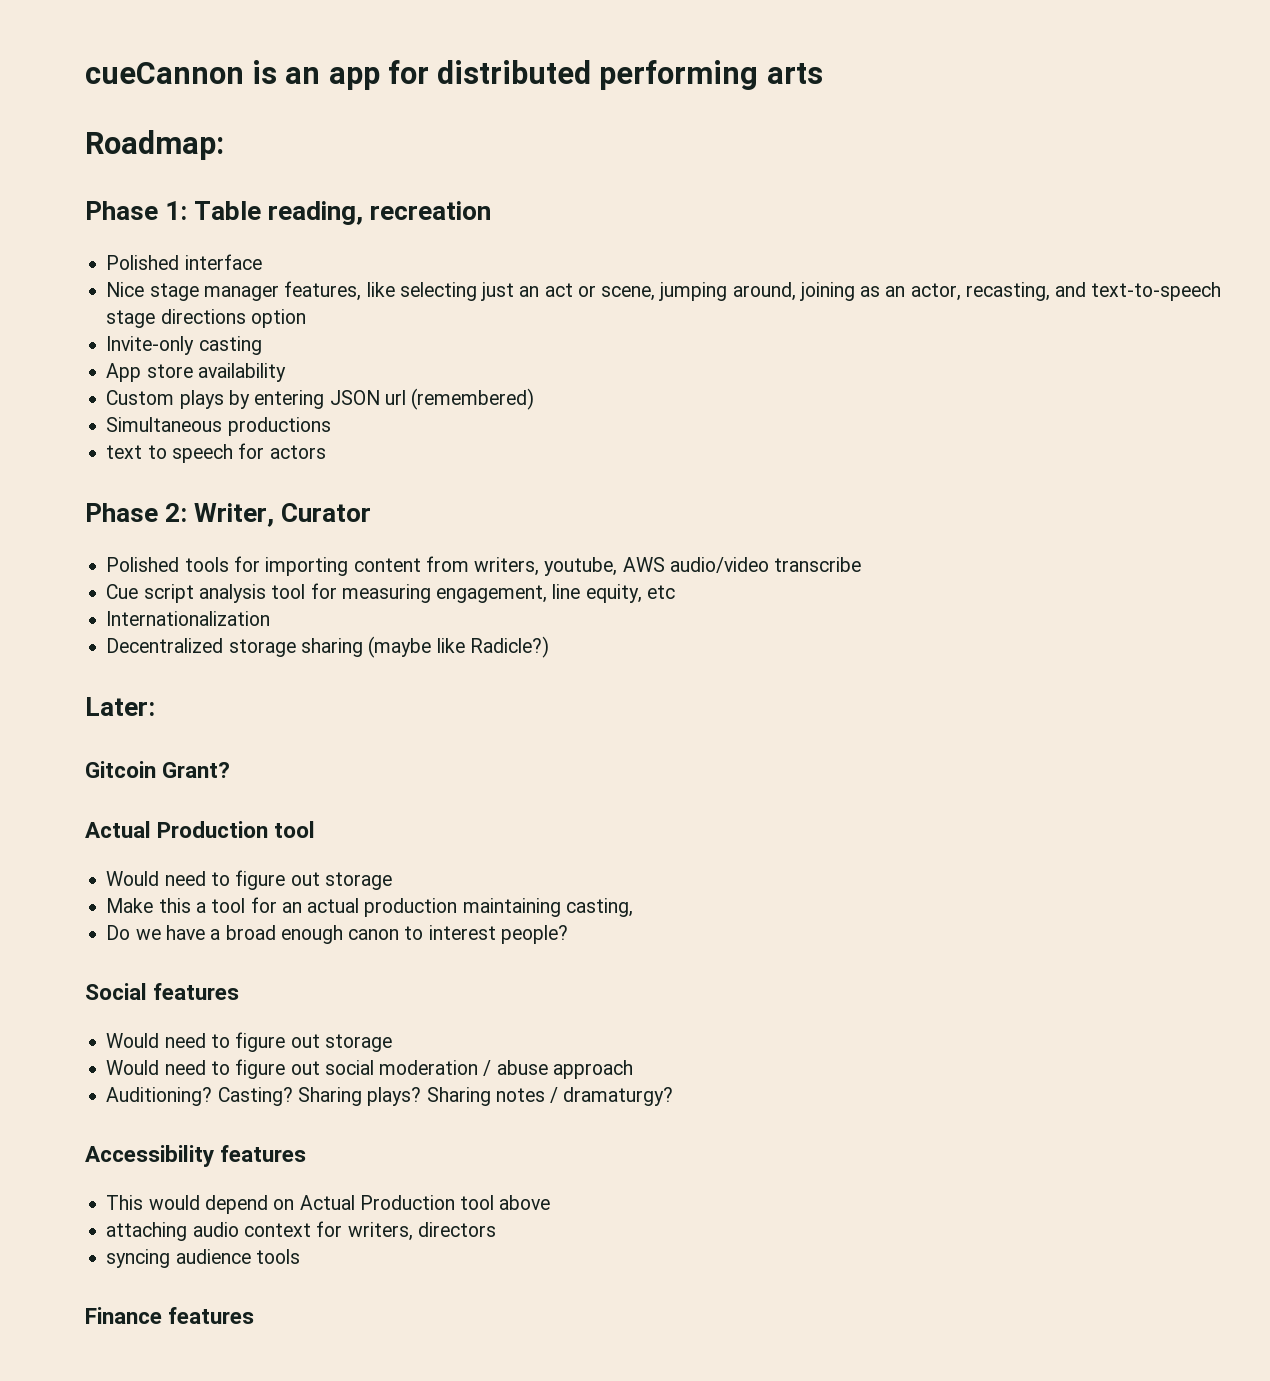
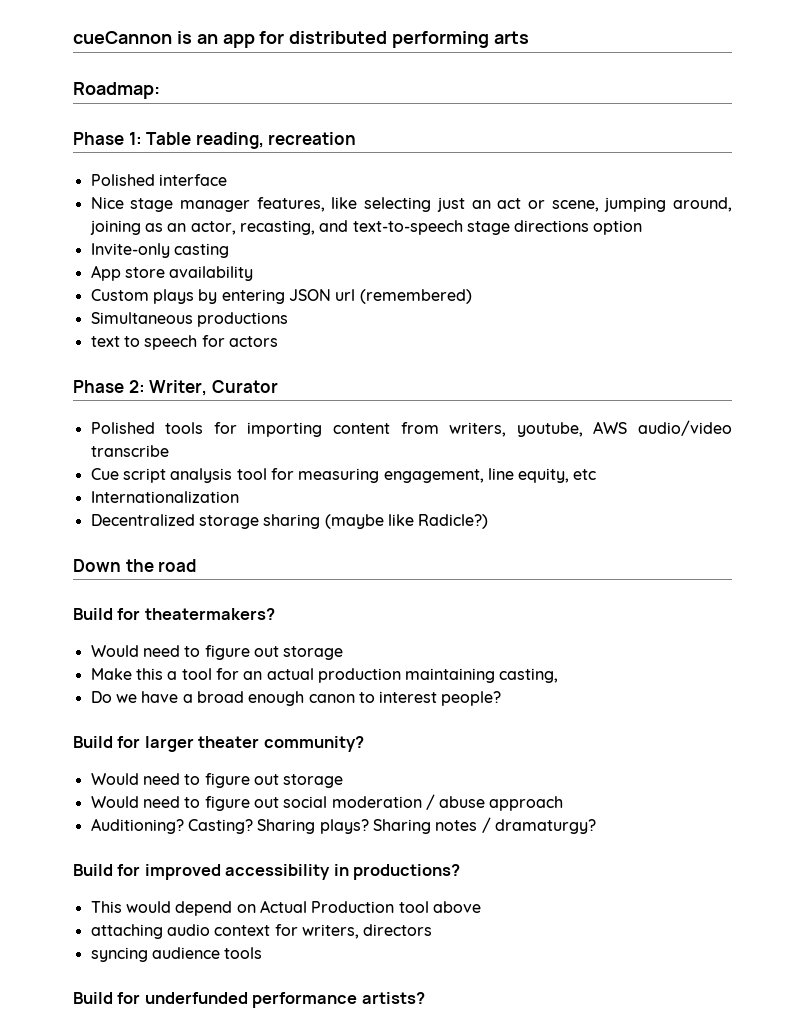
[85,697,155,716] [85,761,231,778] [85,821,316,838] Later: // Gitcoin Grant? // Actual Production tool -> [73,559,197,572] [73,608,275,620] Down the road // Build for theatermakers?
[85,983,240,1000] Social features -> [73,736,364,752] Build for larger theater community?
[85,1145,307,1167] Accessibility features -> [73,864,461,880] Build for improved accessibility in productions?
[85,1307,255,1324] Finance features -> [73,992,425,1008] Build for underfunded performance artists?

